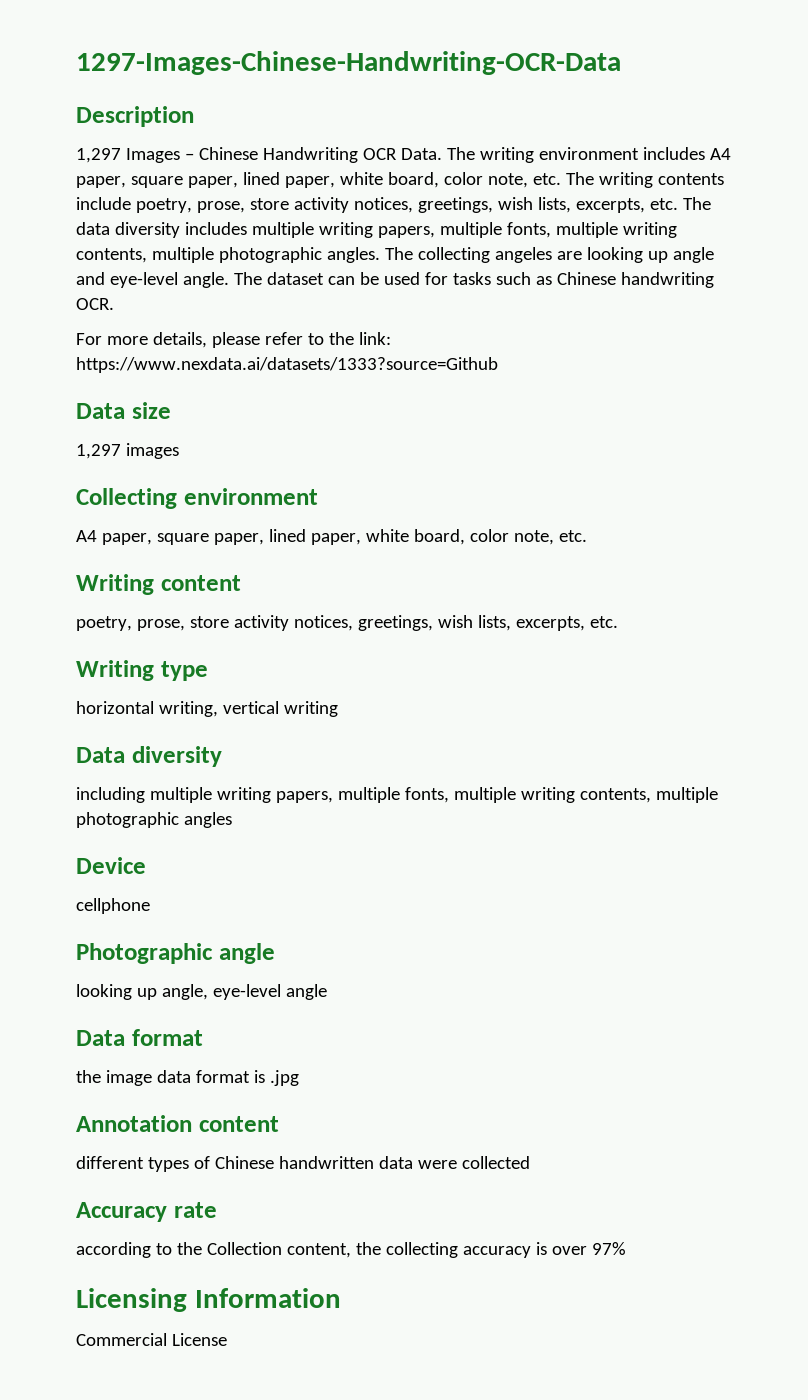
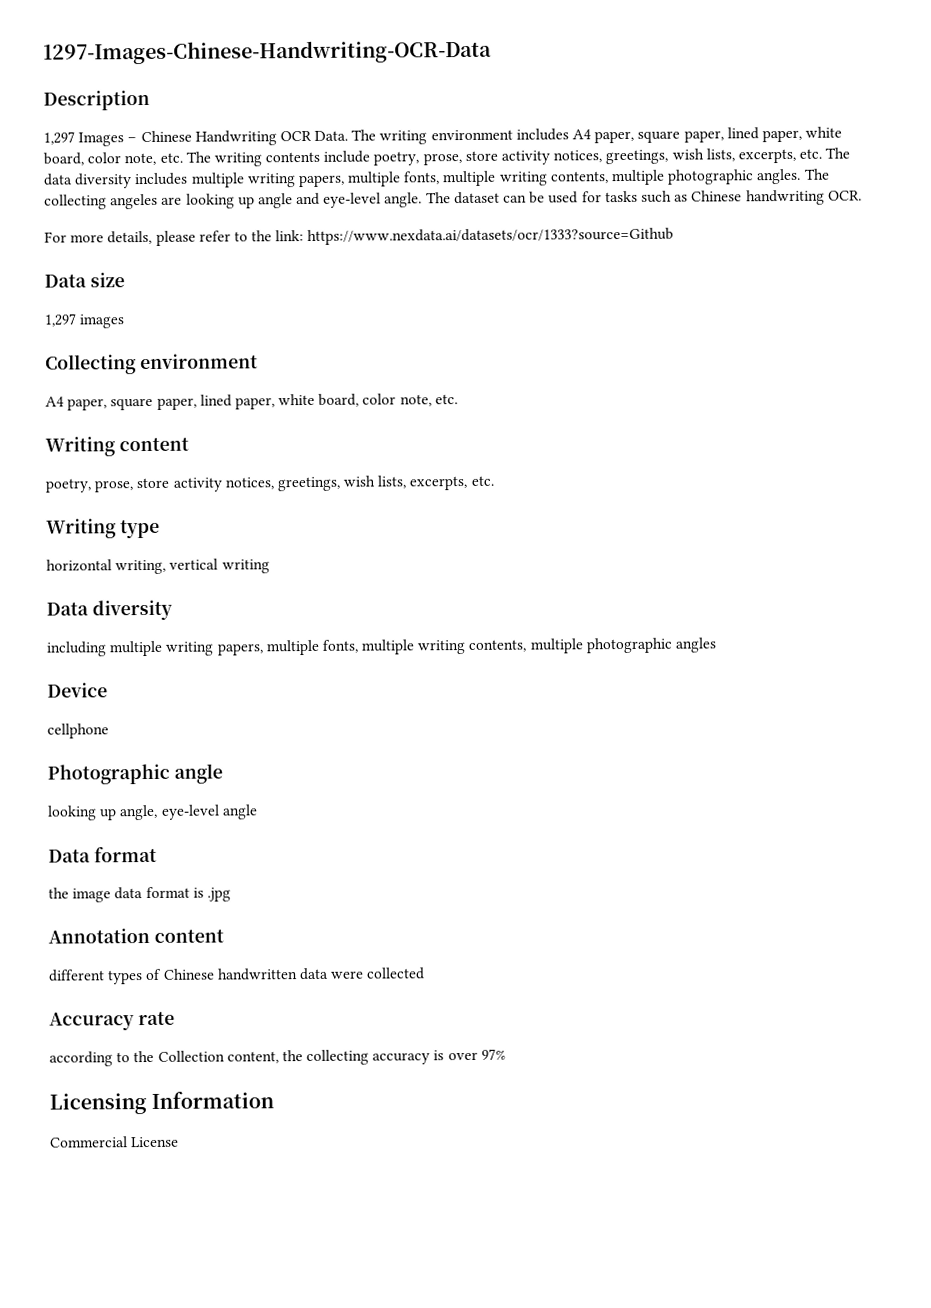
[76,357,498,373] https://www.nexdata.ai/datasets/1333?source=Github -> [307,227,675,245] https://www.nexdata.ai/datasets/ocr/1333?source=Github

